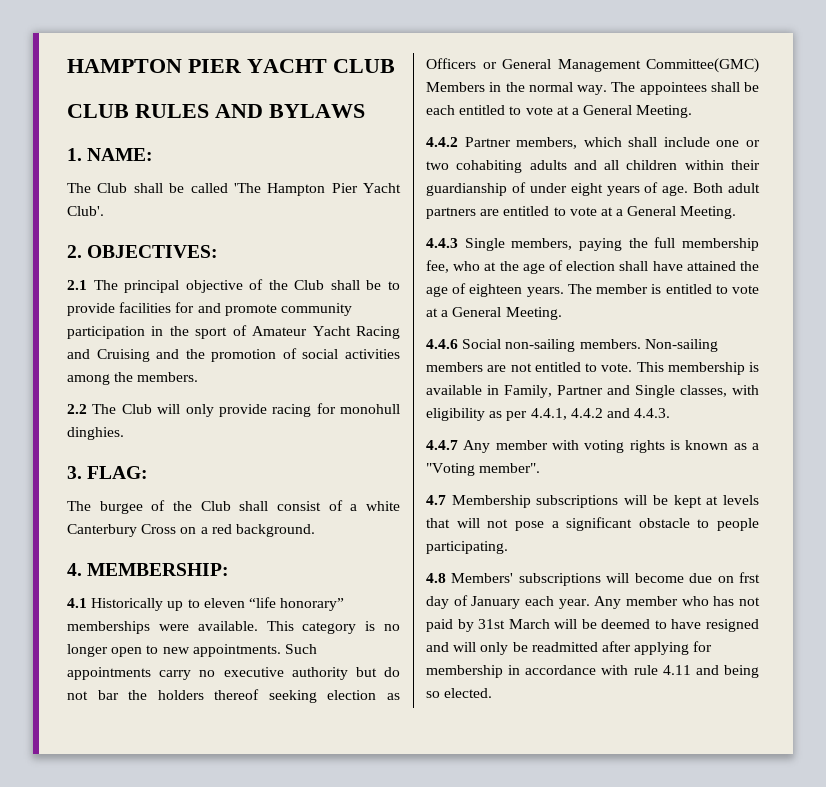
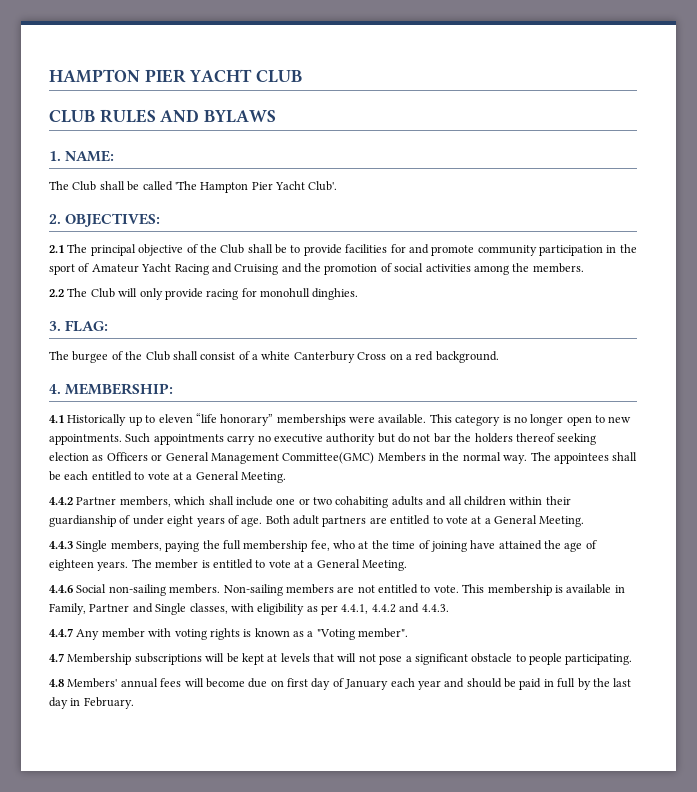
[522,260,649,274] age of election shall -> [392,540,467,552] time of joining
[518,573,601,586] subscriptions -> [120,678,182,688] annual fees
[739,572,760,583] frst -> [287,678,308,687] first
[558,596,760,609] [426,619,759,632] [426,641,713,655] [426,665,759,678] [426,688,493,698] year. Any member who has not paid by 31st March will be deemed to have resigned and will only be readmitted after applying for membership in accordance with rule 4.11 and being so elected. -> [417,678,632,690] [49,697,134,709] year and should be paid in full by the last day in February.

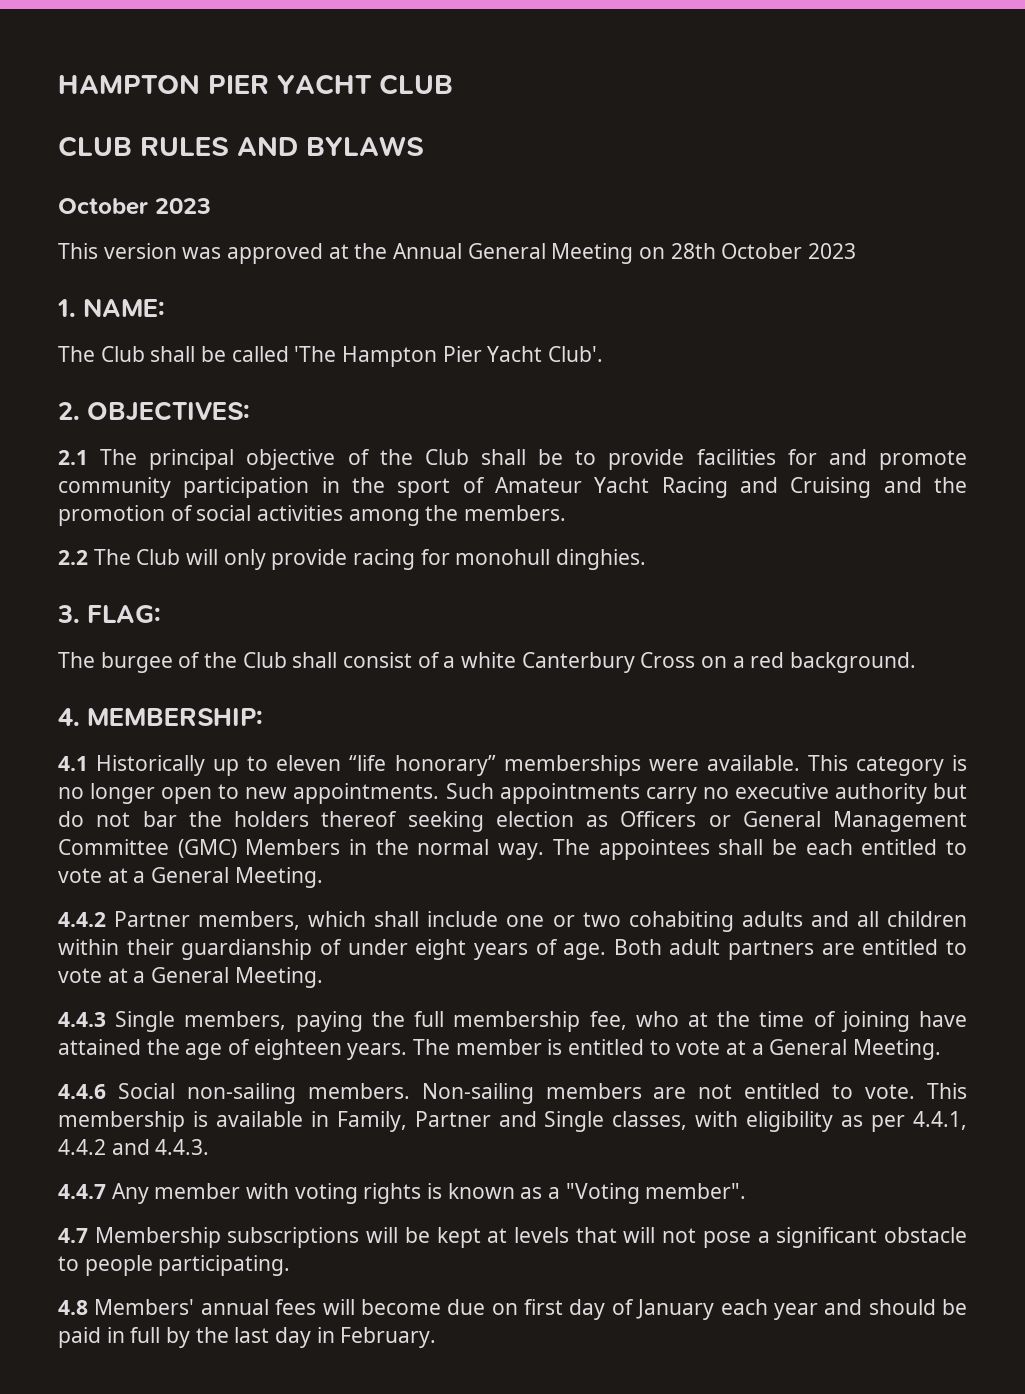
(277, 116) none -> [58,198,211,215] [58,243,857,264] // October 2023 // This version was approved at the Annual General Meeting on 28th October 2023
[282,452,375,464] Committee(GMC) -> [58,839,237,858] Committee (GMC)

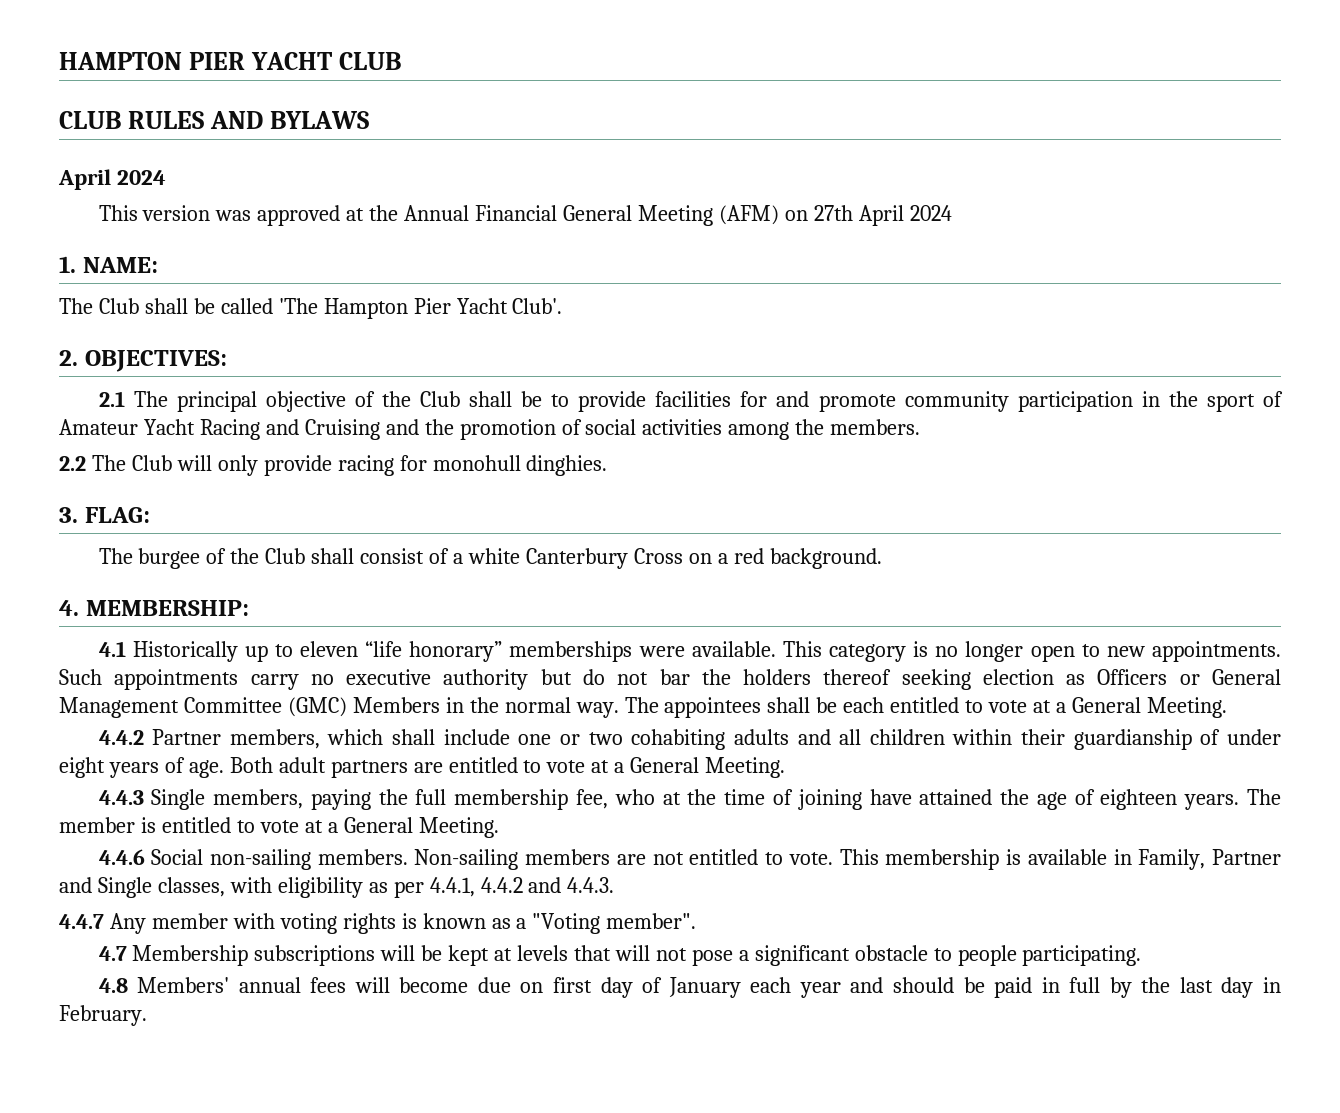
[58,198,211,215] October 2023 -> [58,169,167,190] April 2024
(463, 251) none -> [475,205,558,221] Financial
[639,243,857,259] on 28th October 2023 -> [718,205,952,226] (AFM) on 27th April 2024

